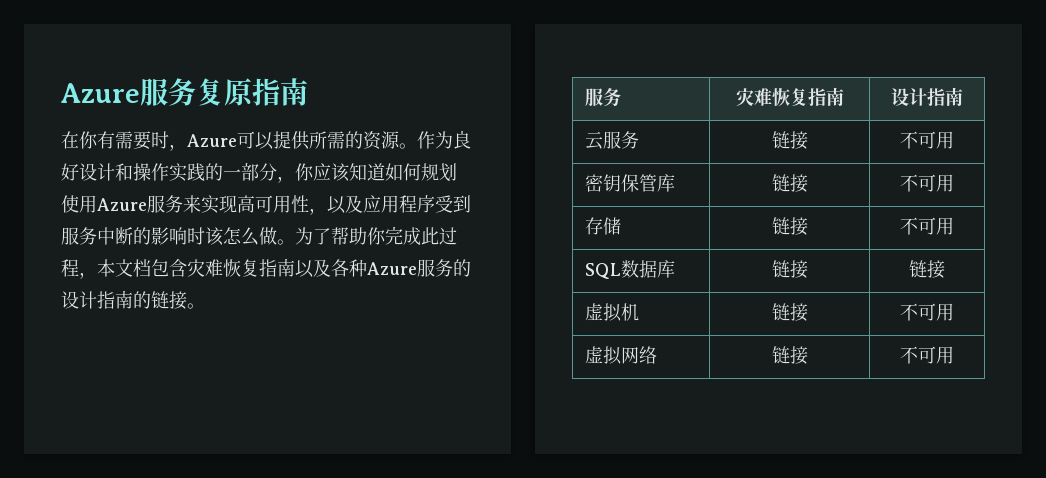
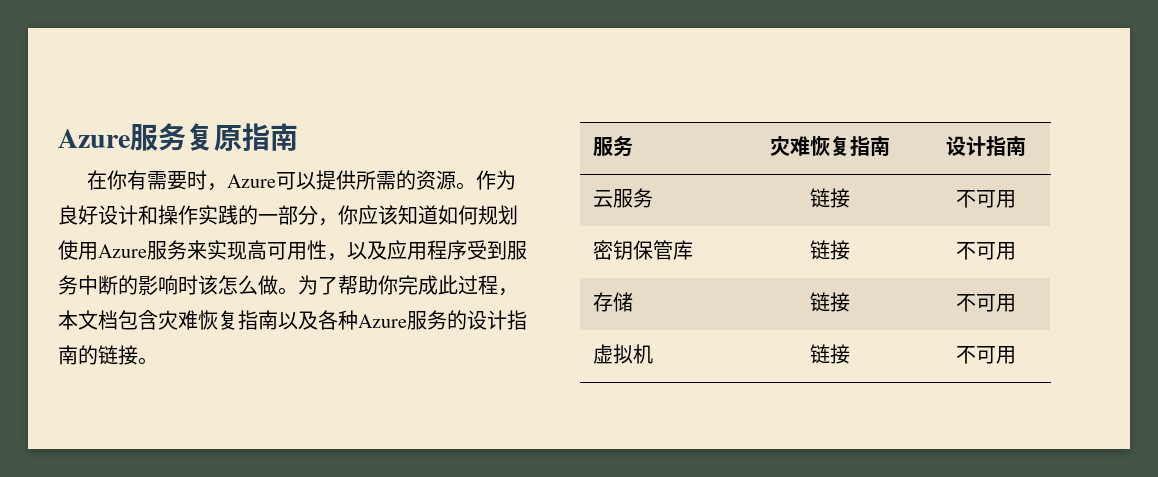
[585,260,676,279] [771,260,808,279] [909,260,945,279] // SQL数据库 | 链接 | 链接 -> (1016, 303) none
[585,346,658,365] [771,346,808,365] [900,346,954,364] // 虚拟网络 | 链接 | 不可用 -> (1016, 355) none

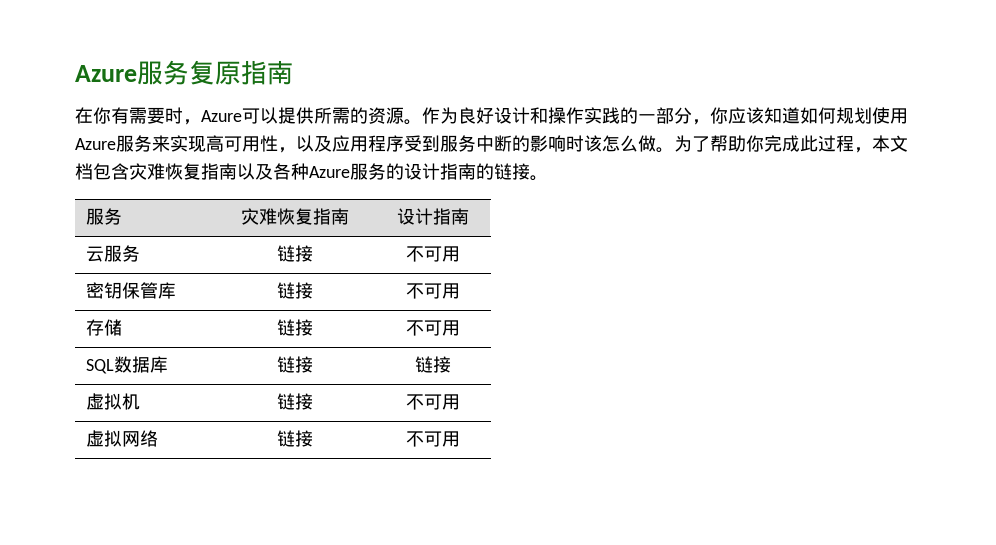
(1016, 303) none -> [86,356,169,374] [276,356,313,373] [415,356,451,373] // SQL数据库 | 链接 | 链接
(1016, 355) none -> [86,430,159,447] [276,430,313,447] [406,431,460,447] // 虚拟网络 | 链接 | 不可用

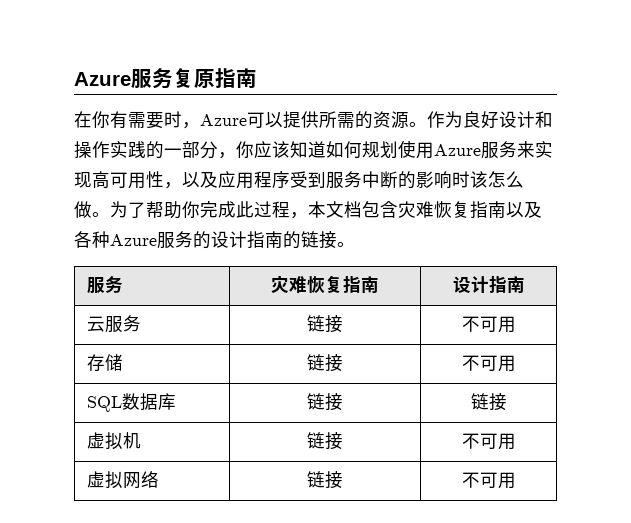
[86,282,177,299] [276,282,313,299] [406,283,460,299] // 密钥保管库 | 链接 | 不可用 -> (516, 324) none

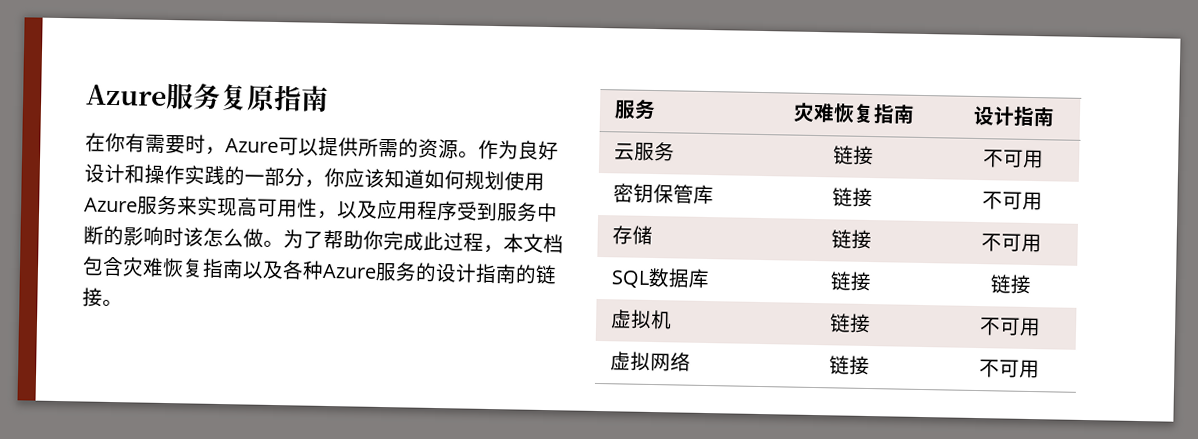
(516, 324) none -> [612,183,714,205] [832,187,873,208] [982,191,1043,211] // 密钥保管库 | 链接 | 不可用

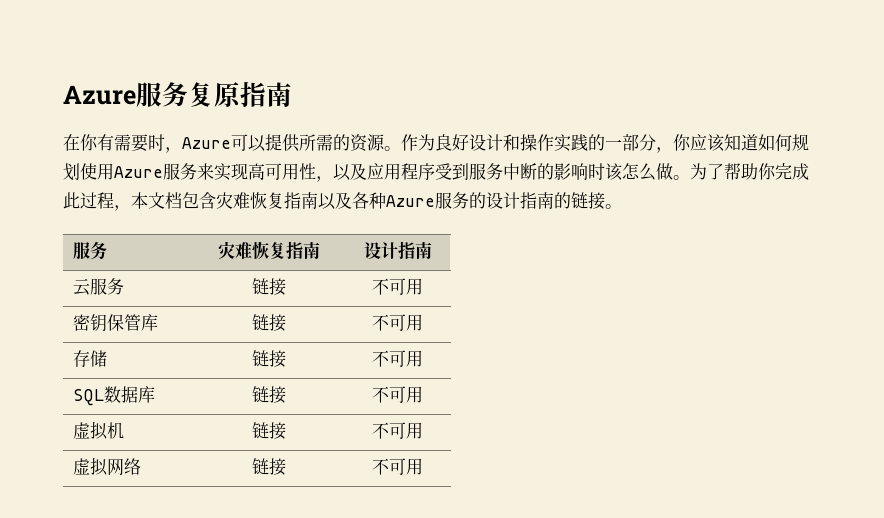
[990,274,1032,294] 链接 -> [372,386,423,403] 不可用

